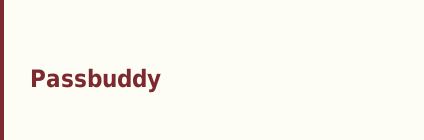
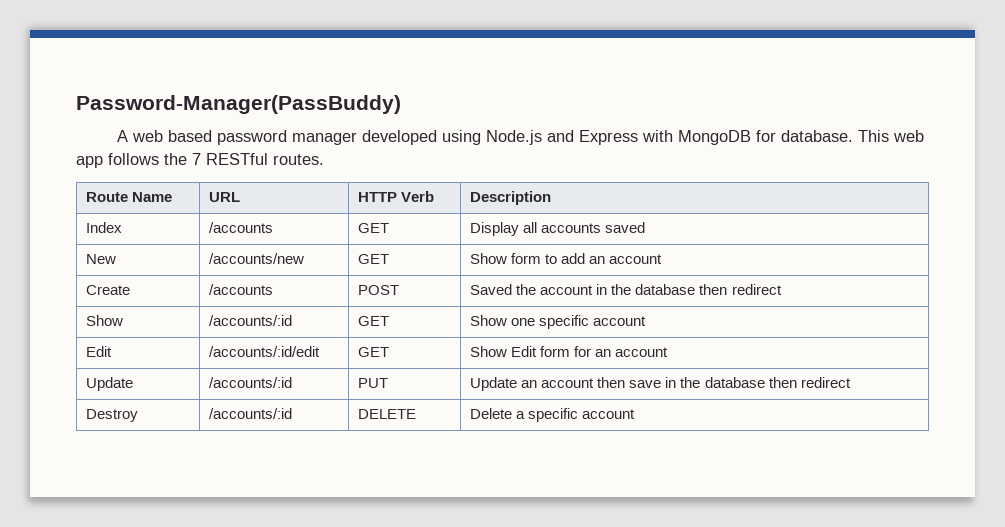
[30,68,161,93] Passbuddy -> [76,95,401,114] [117,130,925,145] [76,153,324,168] [86,192,173,202] [209,192,241,202] [358,191,435,202] [470,191,552,205] [86,222,123,233] [209,222,274,233] [358,223,390,233] [470,222,646,236] [86,254,117,264] [209,253,305,264] [358,254,390,264] [470,253,663,264] [86,285,131,295] [209,284,274,295] [358,285,400,295] [470,284,782,295] [86,315,124,326] [209,315,293,326] [358,316,390,326] [470,315,647,329] [86,346,113,357] [209,346,321,357] [358,347,390,357] [470,346,669,357] [86,377,134,391] [209,377,293,388] [358,378,389,388] [470,377,851,391] [86,409,139,422] [209,408,293,419] [358,409,417,419] [470,408,636,422] Password-Manager(PassBuddy) // A web based password manager developed using Node.js and Express with MongoDB for database. This web app follows the 7 RESTful routes. // Route Name | URL | HTTP Verb | Description // Index | /accounts | GET | Display all accounts saved // New | /accounts/new | GET | Show form to add an account // Create | /accounts | POST | Saved the account in the database then redirect // Show | /accounts/:id | GET | Show one specific account // Edit | /accounts/:id/edit | GET | Show Edit form for an account // Update | /accounts/:id | PUT | Update an account then save in the database then redirect // Destroy | /accounts/:id | DELETE | Delete a specific account

